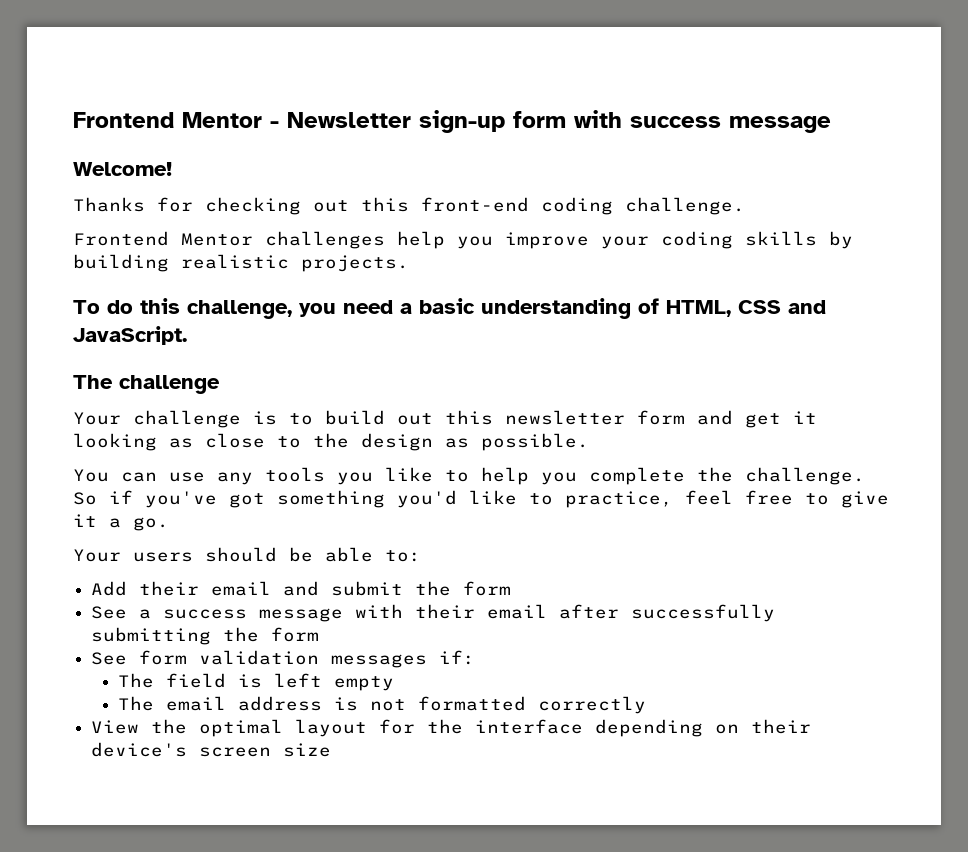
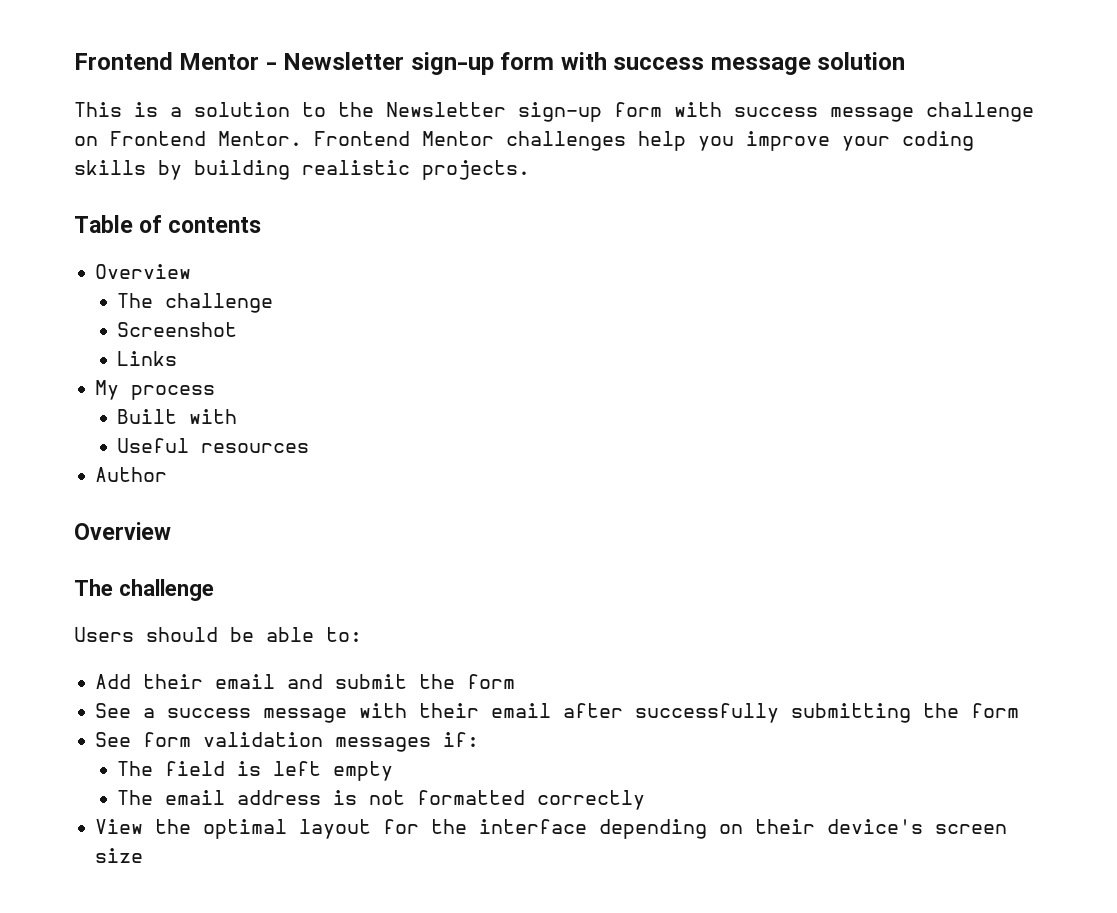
[73,162,172,176] [73,197,745,215] // Welcome! // Thanks for checking out this front-end coding challenge. // -> [817,52,906,70] [74,102,1034,122] [74,131,302,146] solution // This is a solution to the Newsletter sign-up form with success message challenge on Frontend Mentor.
[73,298,826,319] [73,326,187,345] [73,375,220,394] [73,410,817,428] [73,433,589,451] [73,467,865,485] [73,490,889,508] [73,514,169,531] [73,549,193,562] To do this challenge, you need a basic understanding of HTML, CSS and JavaScript. // The challenge // Your challenge is to build out this newsletter form and get it looking as close to the design as possible. // You can use any tools you like to help you complete the challenge. So if you've got something you'd like to practice, feel free to give it a go. // Your users -> [74,215,262,233] [95,264,192,279] [117,293,274,313] [117,322,238,337] [117,351,178,366] [95,380,216,400] [117,409,238,424] [117,438,310,453] [95,467,168,482] [74,522,171,540] [74,579,214,601] [74,627,134,642] Table of contents // Overview // The challenge // Screenshot // Links // My process // Built with // Useful resources // Author // Overview // The challenge // Users

